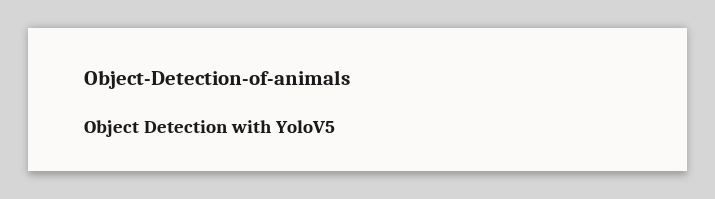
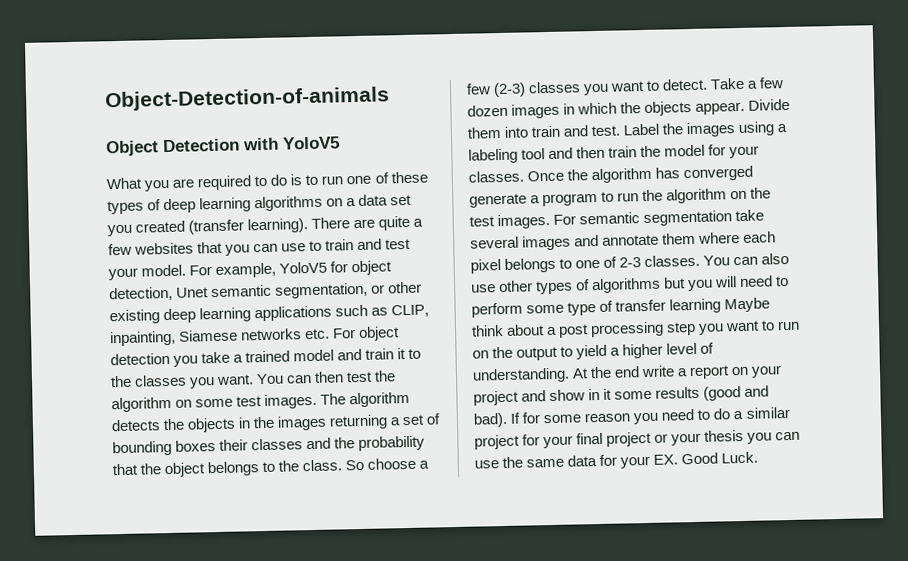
(335, 126) none -> [106,171,428,192] [107,194,413,215] [107,215,424,237] [108,238,412,256] [108,260,393,281] [109,281,423,302] [109,304,430,325] [110,326,401,347] [110,348,422,367] [110,370,397,389] [111,391,411,413] [111,413,442,433] [112,435,426,457] [112,457,430,478] [466,77,785,98] [467,98,791,119] [467,121,788,139] [468,144,760,164] [468,165,754,184] [469,187,772,208] [469,209,765,230] [470,231,777,251] [470,252,790,274] [471,275,790,295] [471,297,771,318] [471,320,801,338] [472,342,715,361] [472,365,783,384] [473,385,770,406] [473,406,790,428] [474,429,801,450] [474,451,759,469] // What you are required to do is to run one of these types of deep learning algorithms on a data set you created (transfer learning). There are quite a few websites that you can use to train and test your model. For example, YoloV5 for object detection, Unet semantic segmentation, or other existing deep learning applications such as CLIP, inpainting, Siamese networks etc. For object detection you take a trained model and train it to the classes you want. You can then test the algorithm on some test images. The algorithm detects the objects in the images returning a set of bounding boxes their classes and the probability that the object belongs to the class. So choose a few (2-3) classes you want to detect. Take a few dozen images in which the objects appear. Divide them into train and test. Label the images using a labeling tool and then train the model for your classes. Once the algorithm has converged generate a program to run the algorithm on the test images. For semantic segmentation take several images and annotate them where each pixel belongs to one of 2-3 classes. You can also use other types of algorithms but you will need to perform some type of transfer learning Maybe think about a post processing step you want to run on the output to yield a higher level of understanding. At the end write a report on your project and show in it some results (good and bad). If for some reason you need to do a similar project for your final project or your thesis you can use the same data for your EX. Good Luck.

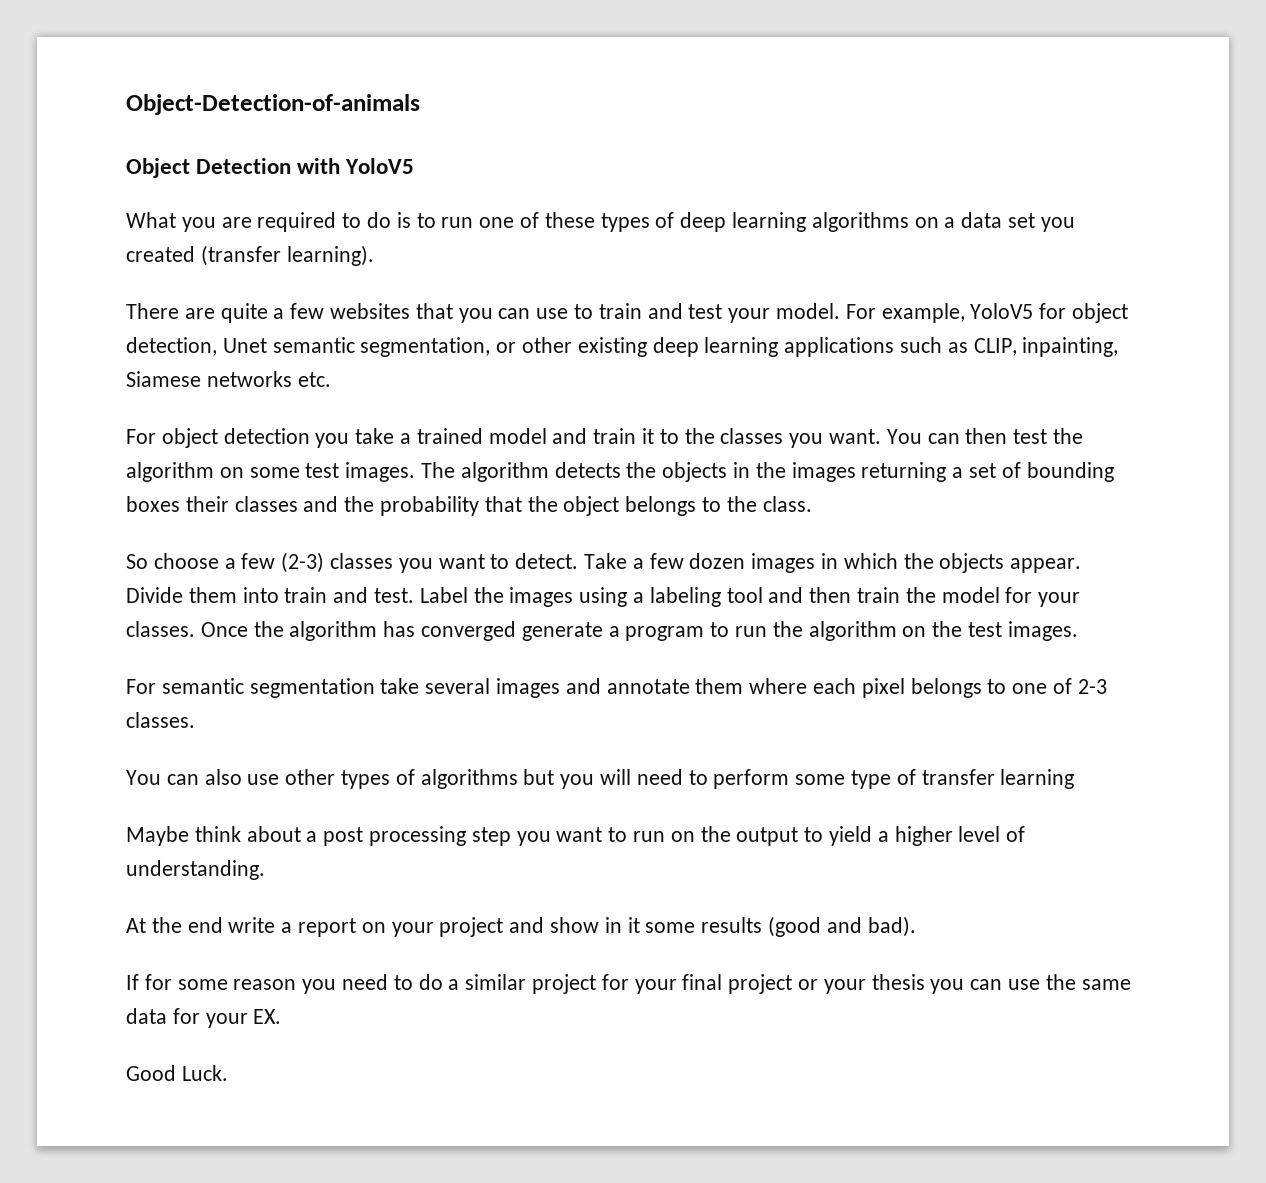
(309, 226) none -> (374, 255) //
(331, 334) none -> (331, 379) //
(343, 465) none -> (812, 504) //
(551, 221) none -> (1078, 631) //
(701, 261) none -> (195, 720) //
(722, 306) none -> (1075, 779) //
(570, 375) none -> (265, 870) //
(508, 420) none -> (916, 926) //
(679, 459) none -> (282, 1016) //

